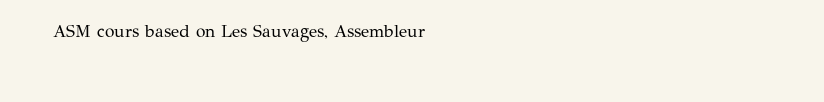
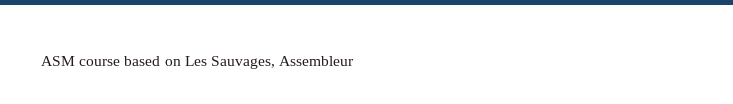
[97,28,139,38] cours -> [79,59,121,66] course

